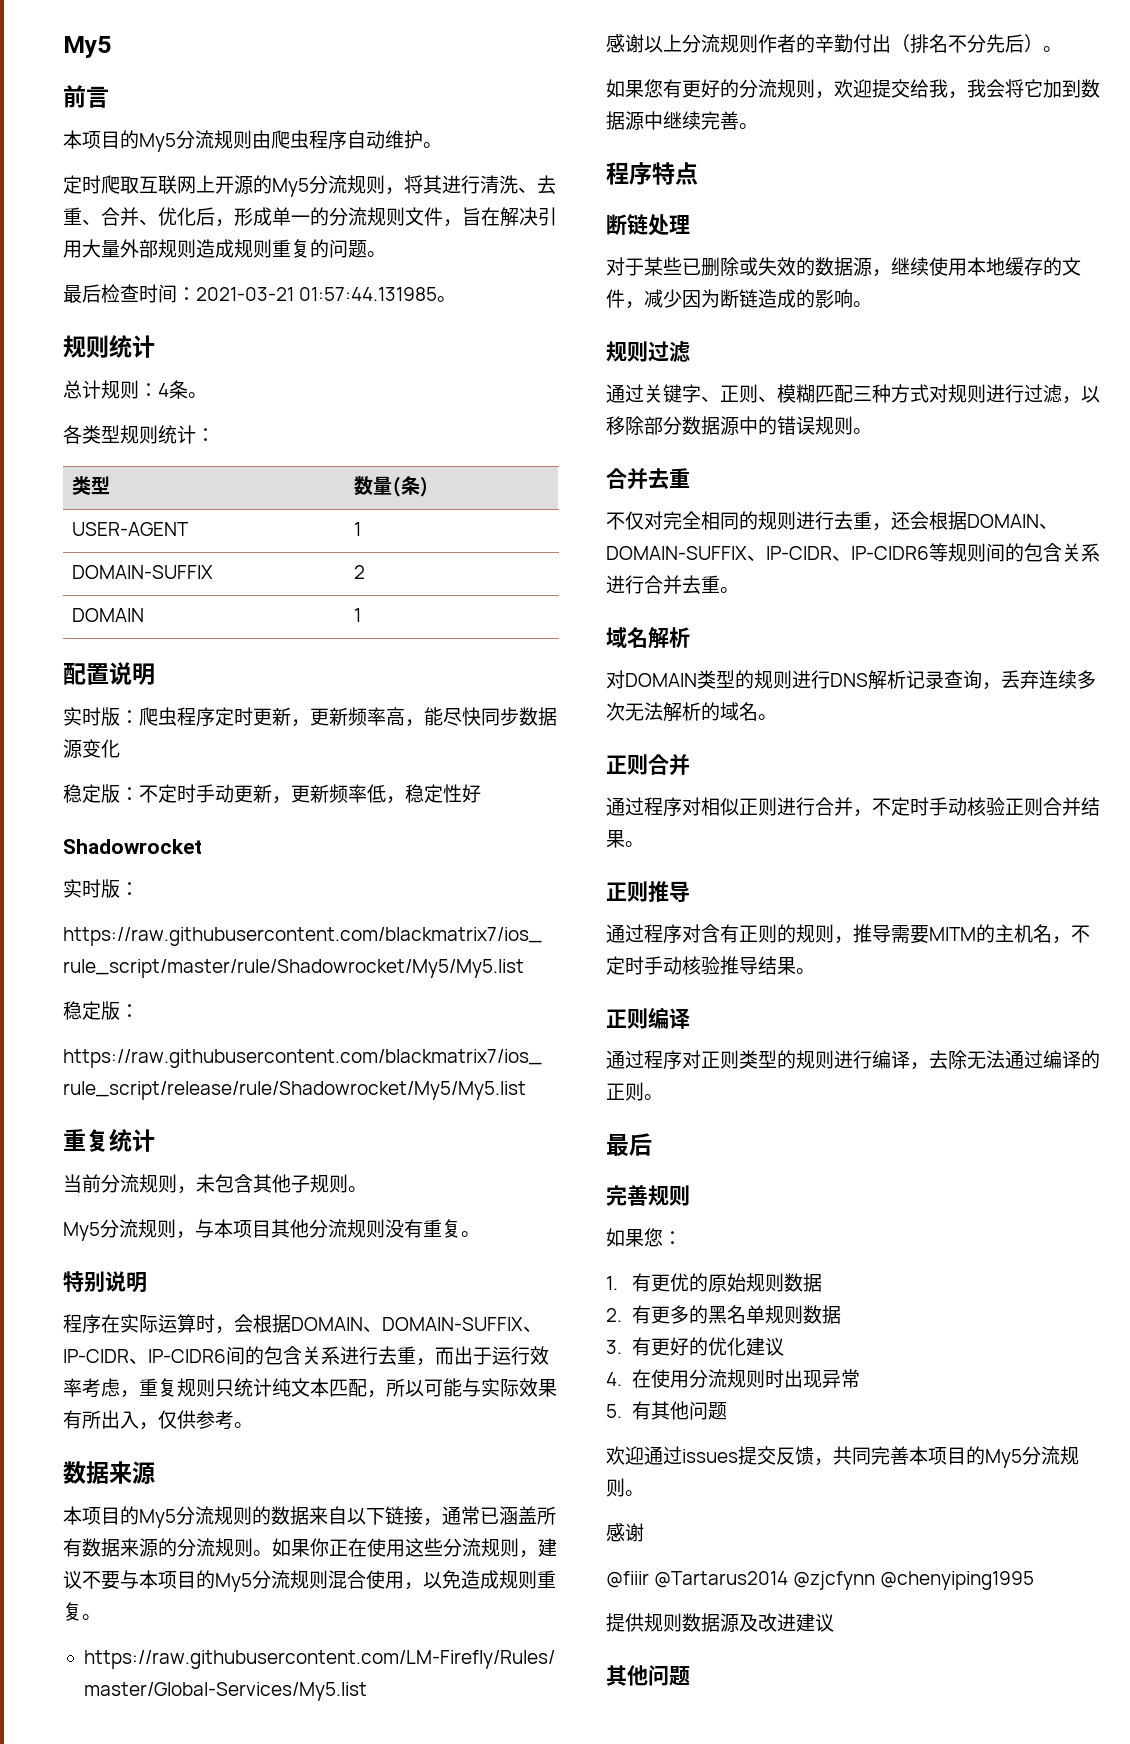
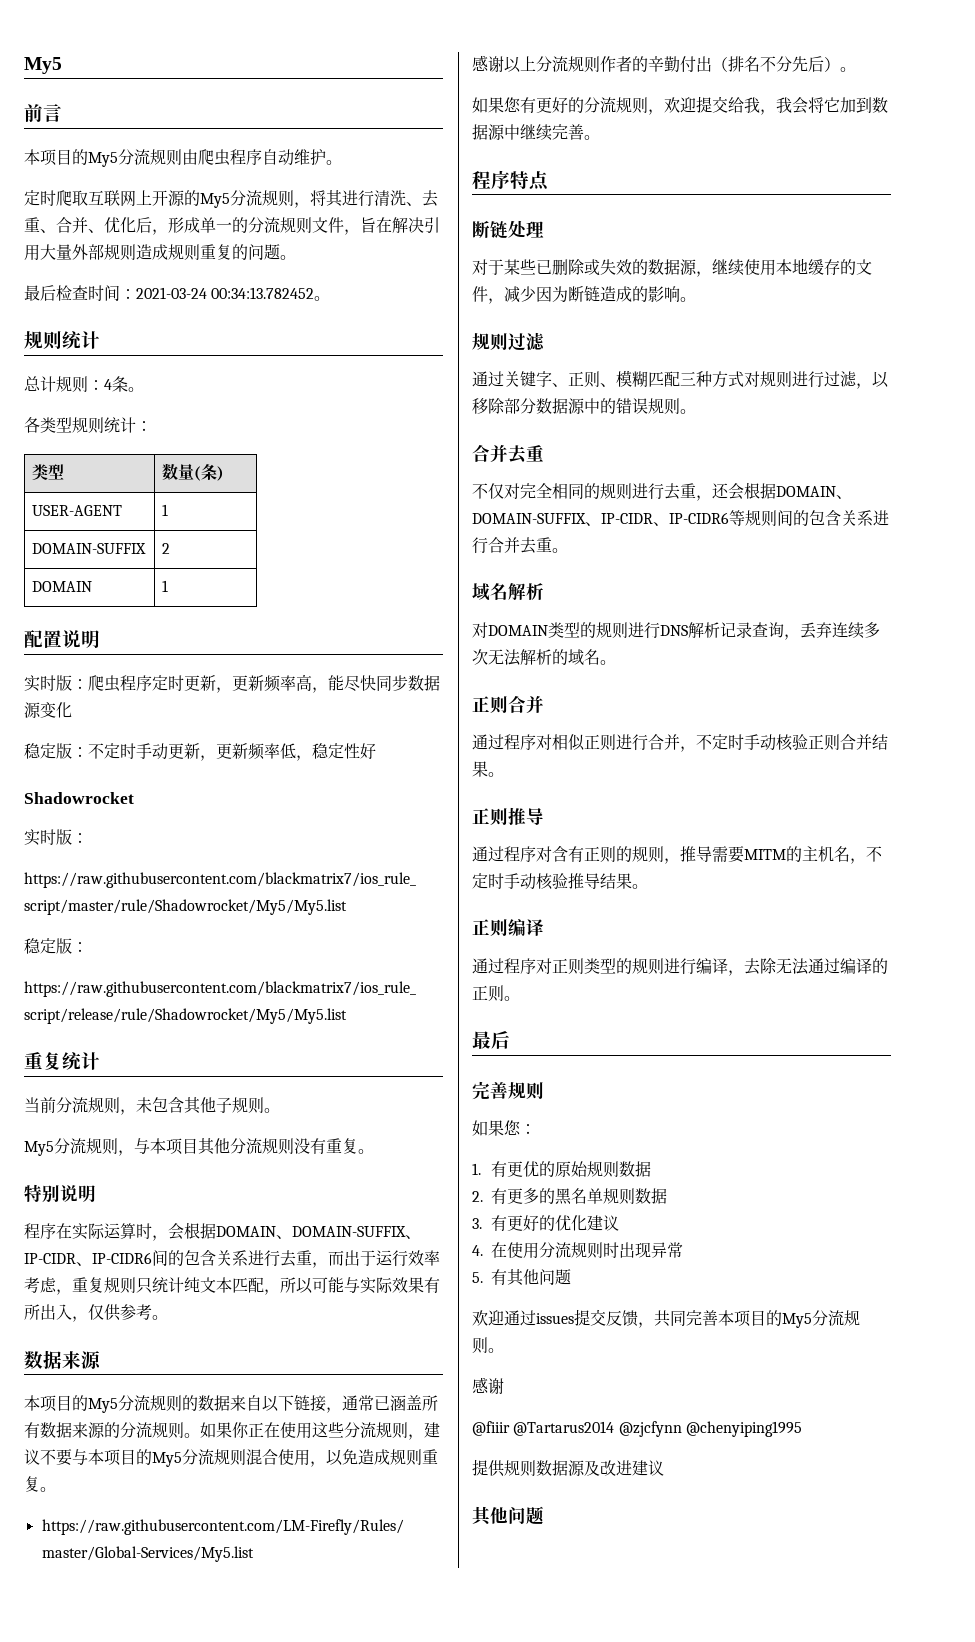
[196,287,438,301] 2021-03-21 01:57:44.131985 -> [136,287,315,299] 2021-03-24 00:34:13.782452

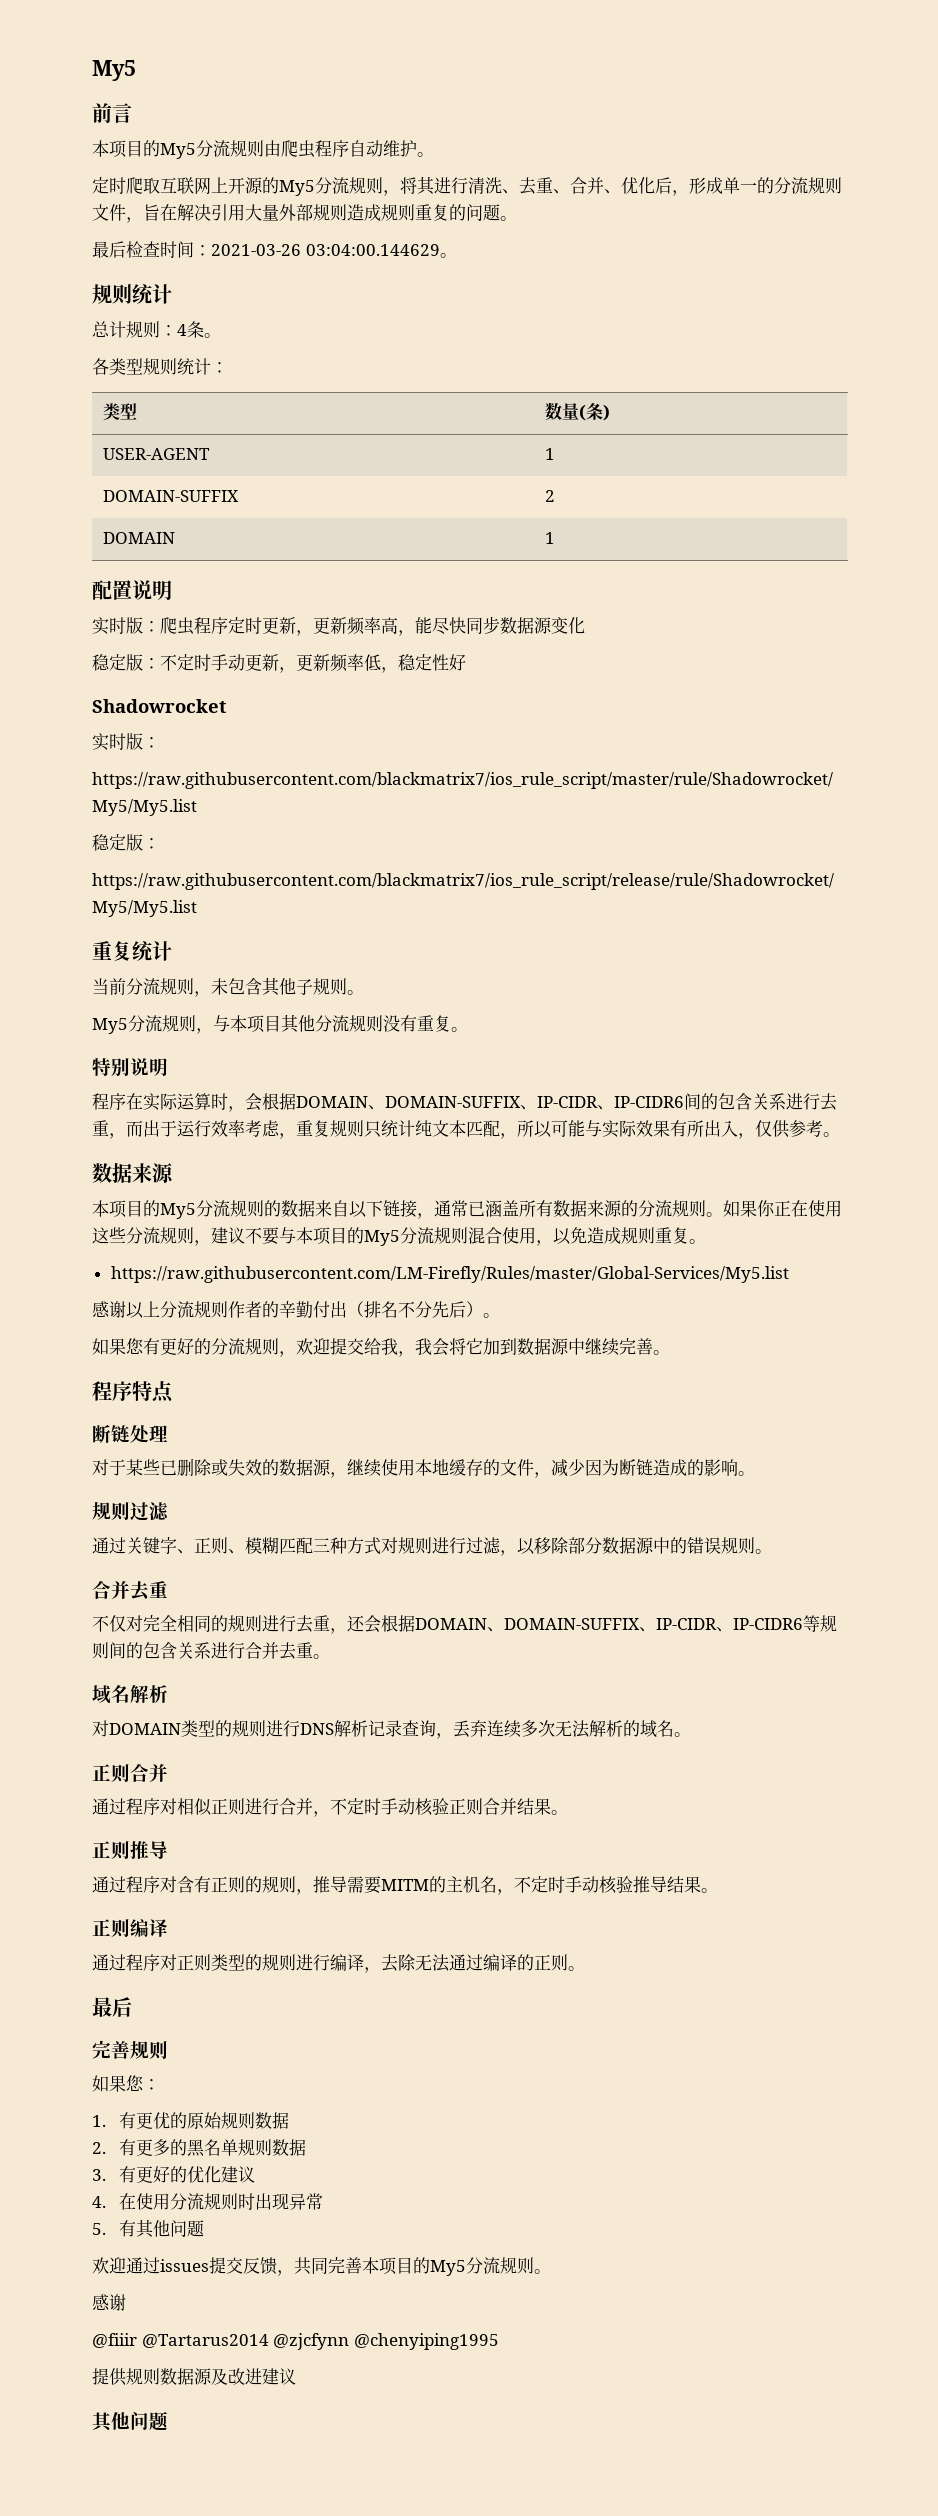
[136,287,315,299] 2021-03-24 00:34:13.782452 -> [211,244,440,256] 2021-03-26 03:04:00.144629

